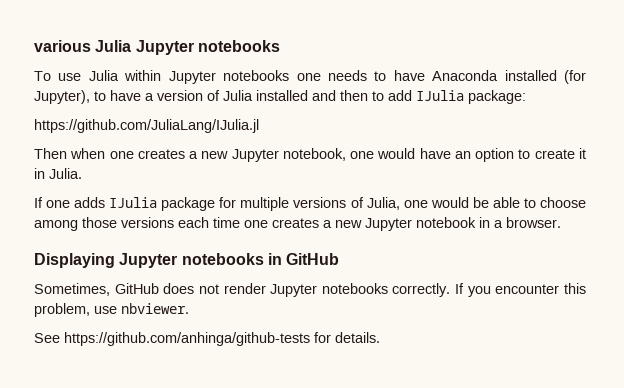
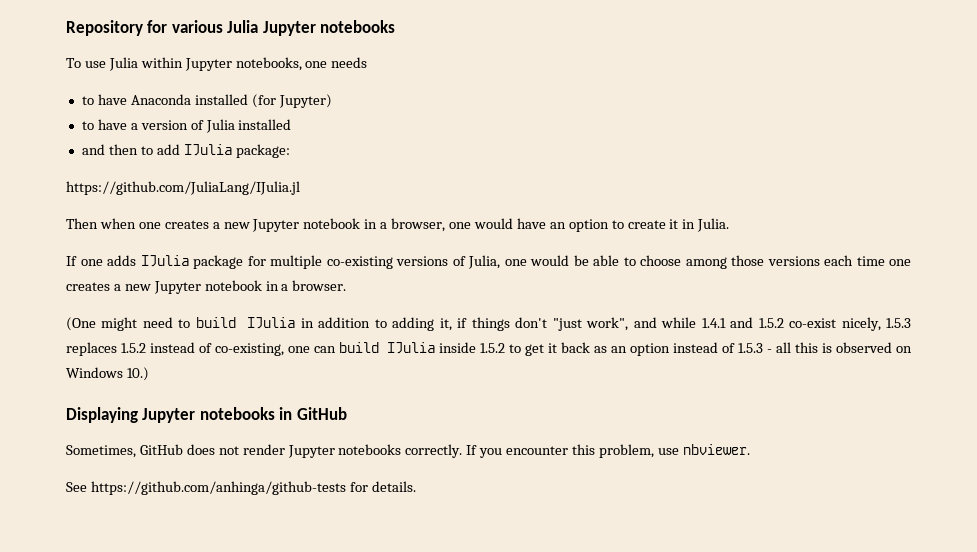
(34, 46) none -> [66,20,168,36] Repository for
[223,70,290,81] notebooks -> [235,57,302,71] notebooks,
(367, 75) none -> (368, 62) //
[34,90,90,104] Jupyter), -> [278,94,332,108] Jupyter) //
(308, 95) none -> (292, 124) //
[282,148,346,161] notebook, -> [303,218,446,232] notebook in a browser,
(290, 204) none -> [326,256,393,269] co-existing
(561, 222) none -> [66,317,911,331] [66,342,913,356] [66,367,149,381] // (One might need to build IJulia in addition to adding it, if things don't "just work", and while 1.4.1 and 1.5.2 co-exist nicely, 1.5.3 replaces 1.5.2 instead of co-existing, one can build IJulia inside 1.5.2 to get it back as an option instead of 1.5.3 - all this is observed on Windows 10.)

